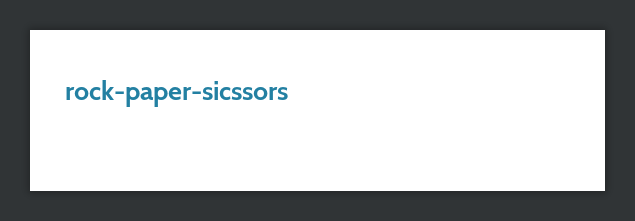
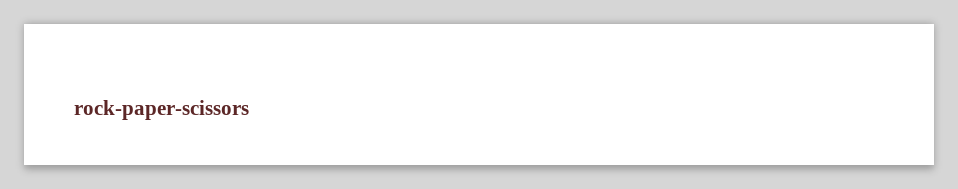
[65,80,288,107] rock-paper-sicssors -> [74,100,249,120] rock-paper-scissors

